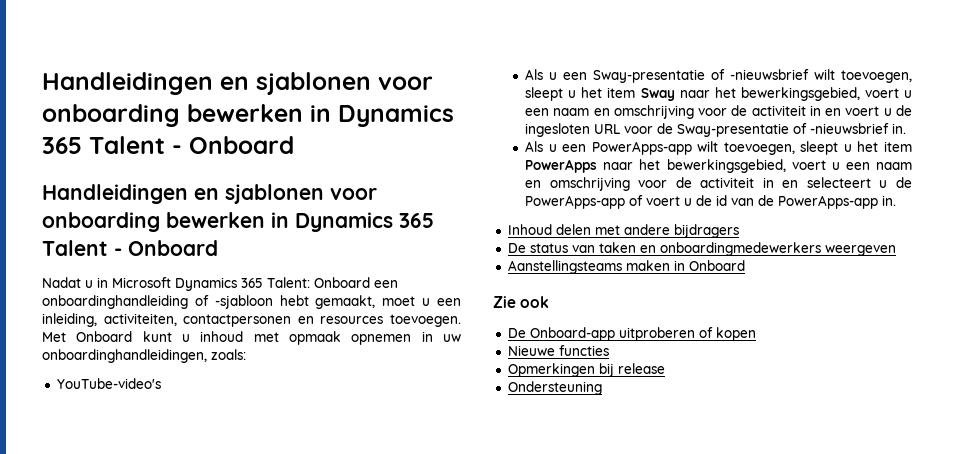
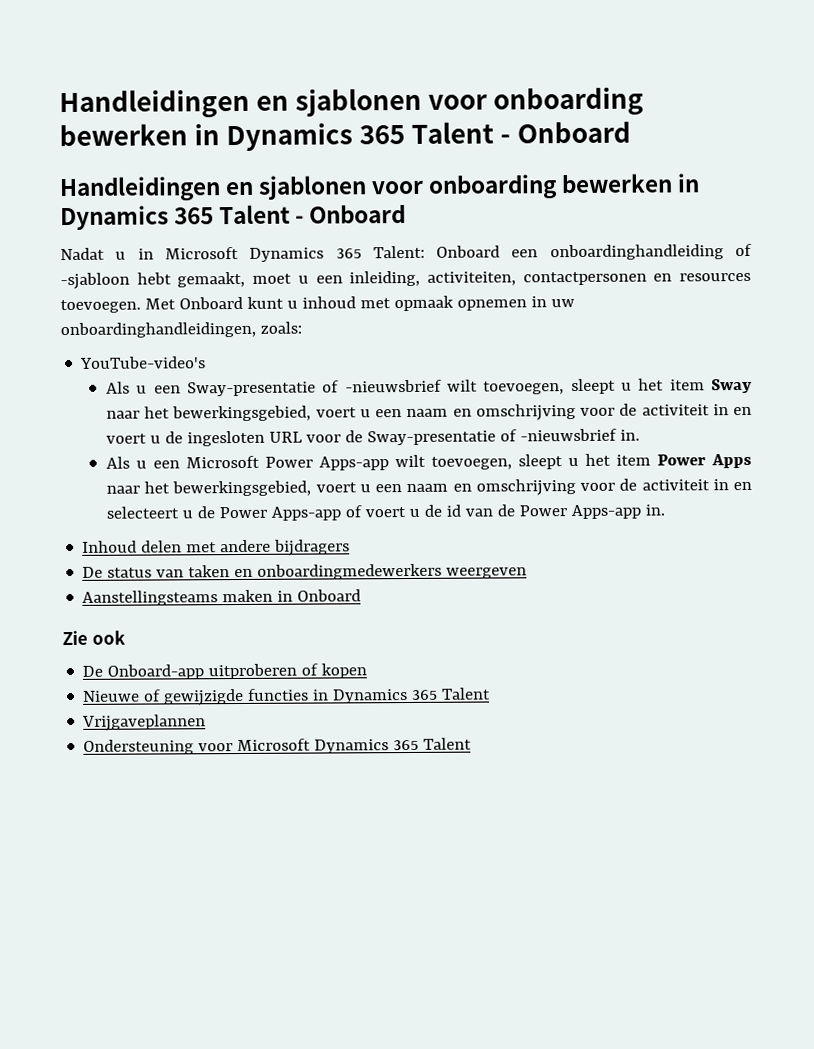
[591,141,912,155] [525,159,598,173] PowerApps-app wilt toevoegen, sleept u het item PowerApps -> [185,453,753,471] Microsoft Power Apps-app wilt toevoegen, sleept u het item Power Apps
[525,195,626,209] PowerApps-app -> [218,506,341,521] Power Apps-app
[778,195,879,209] PowerApps-app -> [518,504,641,520] Power Apps-app
(555, 350) none -> [143,688,245,706] of gewijzigde
[507,363,665,377] [507,381,602,395] // Opmerkingen bij release // Ondersteuning -> [312,687,492,704] [82,714,207,731] [83,737,473,755] in Dynamics 365 Talent // Vrijgaveplannen // Ondersteuning voor Microsoft Dynamics 365 Talent

